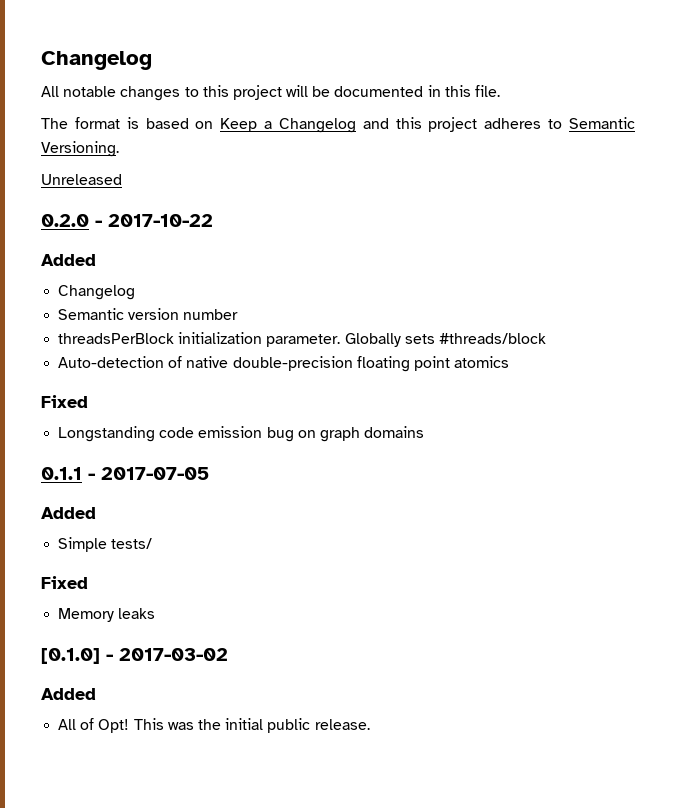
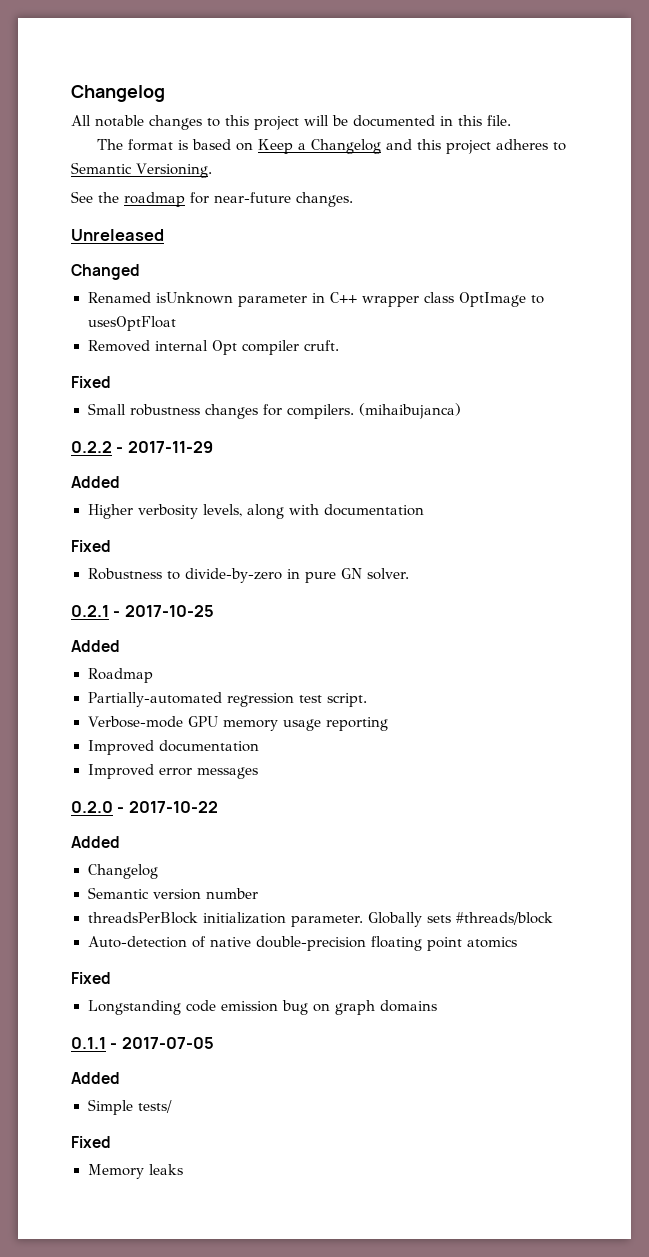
[41,174,122,185] Unreleased -> [71,191,353,207] [71,229,164,241] [71,264,140,280] [87,292,544,307] [87,316,176,331] [87,340,339,355] [71,376,111,388] [87,403,461,419] [71,441,213,453] [71,476,120,488] [87,504,424,519] [71,540,111,552] [87,568,410,583] [71,605,214,617] [71,640,120,652] [87,668,153,683] [87,692,367,707] [87,716,389,731] [87,740,259,755] [87,764,258,779] See the roadmap for near-future changes. // Unreleased // Changed // Renamed isUnknown parameter in C++ wrapper class OptImage to usesOptFloat // Removed internal Opt compiler cruft. // Fixed // Small robustness changes for compilers. (mihaibujanca) // 0.2.2 - 2017-11-29 // Added // Higher verbosity levels, along with documentation // Fixed // Robustness to divide-by-zero in pure GN solver. // 0.2.1 - 2017-10-25 // Added // Roadmap // Partially-automated regression test script. // Verbose-mode GPU memory usage reporting // Improved documentation // Improved error messages
[41,648,228,664] [41,688,96,700] [58,718,370,733] // [0.1.0] - 2017-03-02 // Added // All of Opt! This was the initial public release. -> (183, 1169) none

